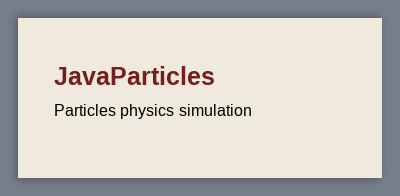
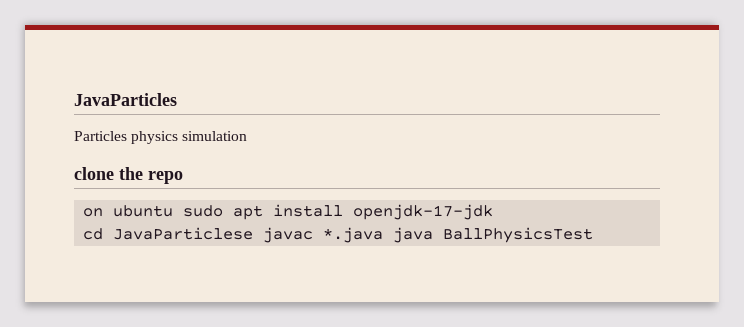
(252, 110) none -> [74,167,183,184] [83,204,494,220] [83,227,594,243] // clone the repo // on ubuntu sudo apt install openjdk-17-jdk // cd JavaParticlese javac *.java java BallPhysicsTest

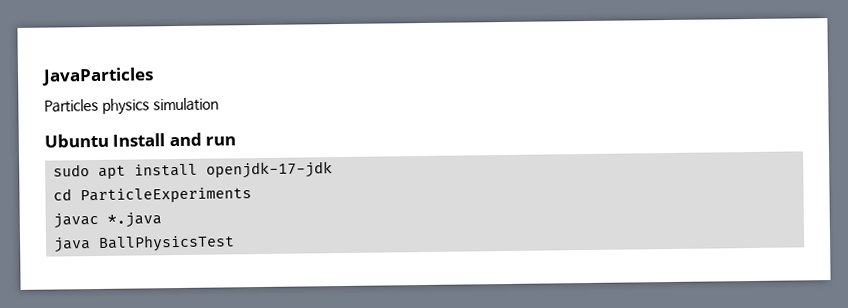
[74,167,183,184] [83,205,174,217] clone the repo // on ubuntu -> [44,132,237,148] Ubuntu Install and run //
[113,227,254,240] JavaParticlese -> [80,187,253,204] ParticleExperiments //
(384, 235) none -> (163, 220) //

